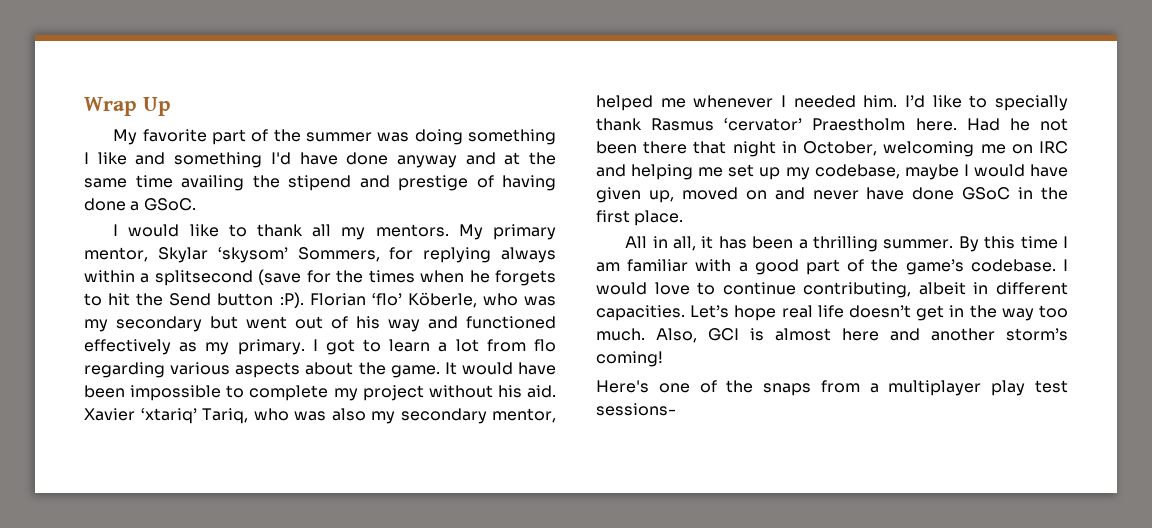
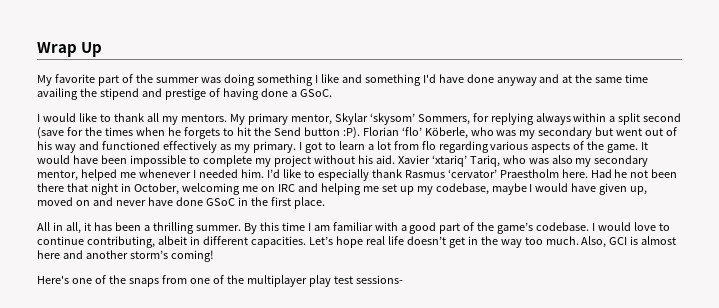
[154,270,253,286] splitsecond -> [618,113,682,125] split second
[305,362,354,375] about -> [573,141,585,150] of
[995,95,1068,111] specially -> [317,169,369,181] especially
[869,383,879,393] a -> [189,275,244,284] one of the

